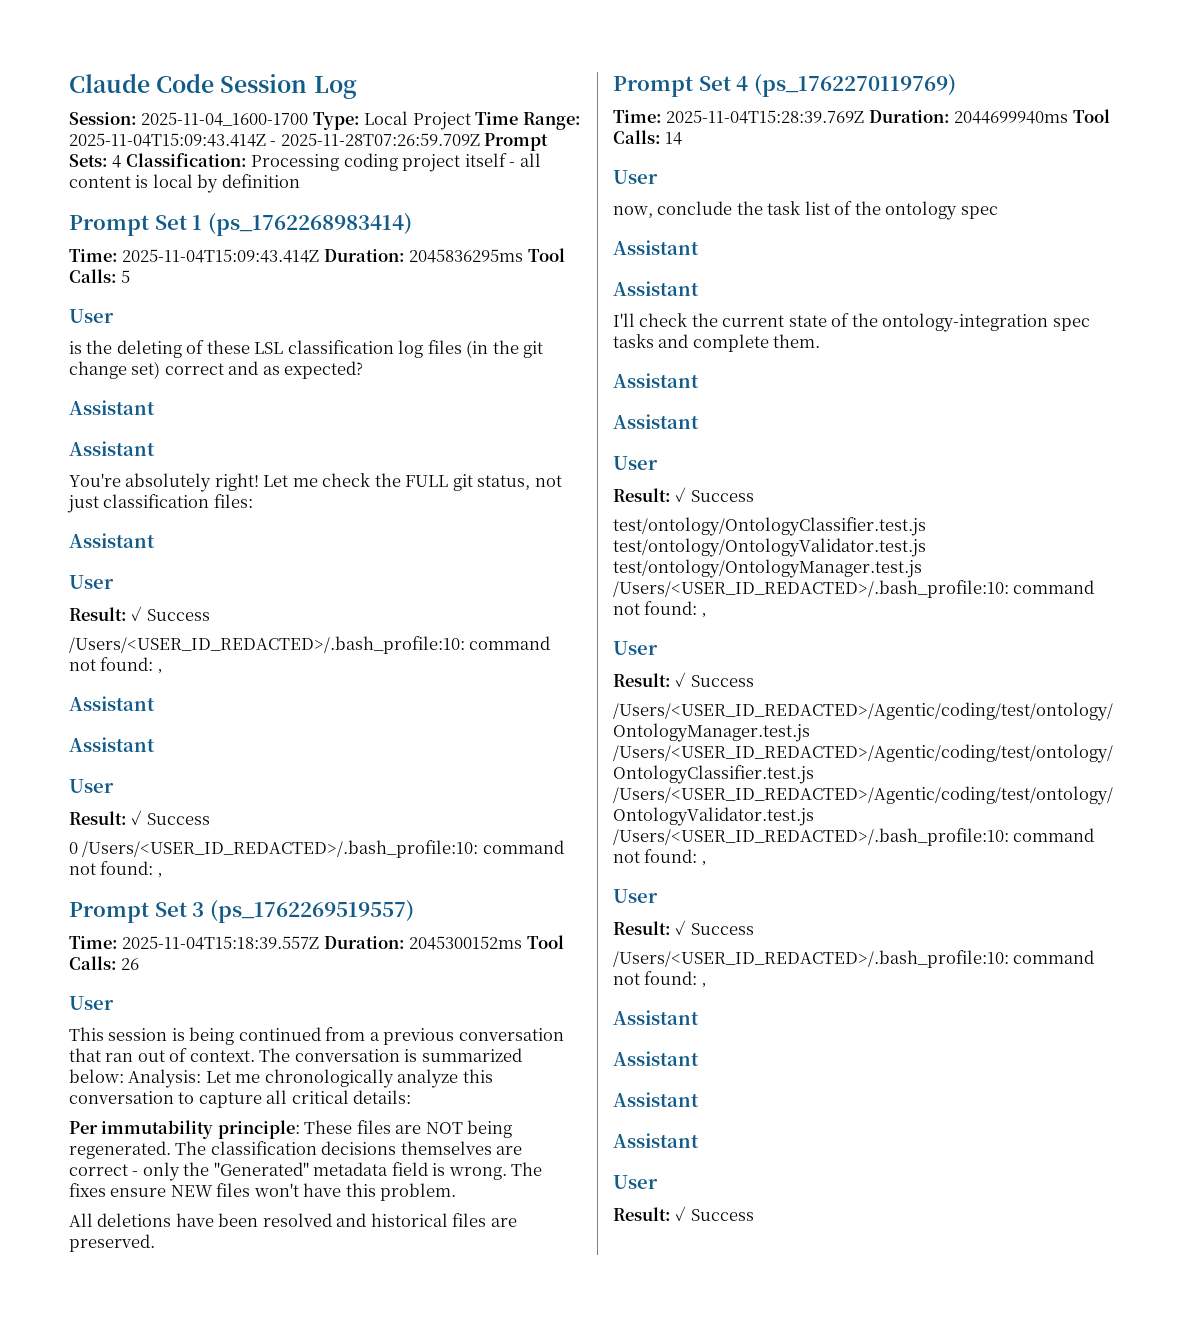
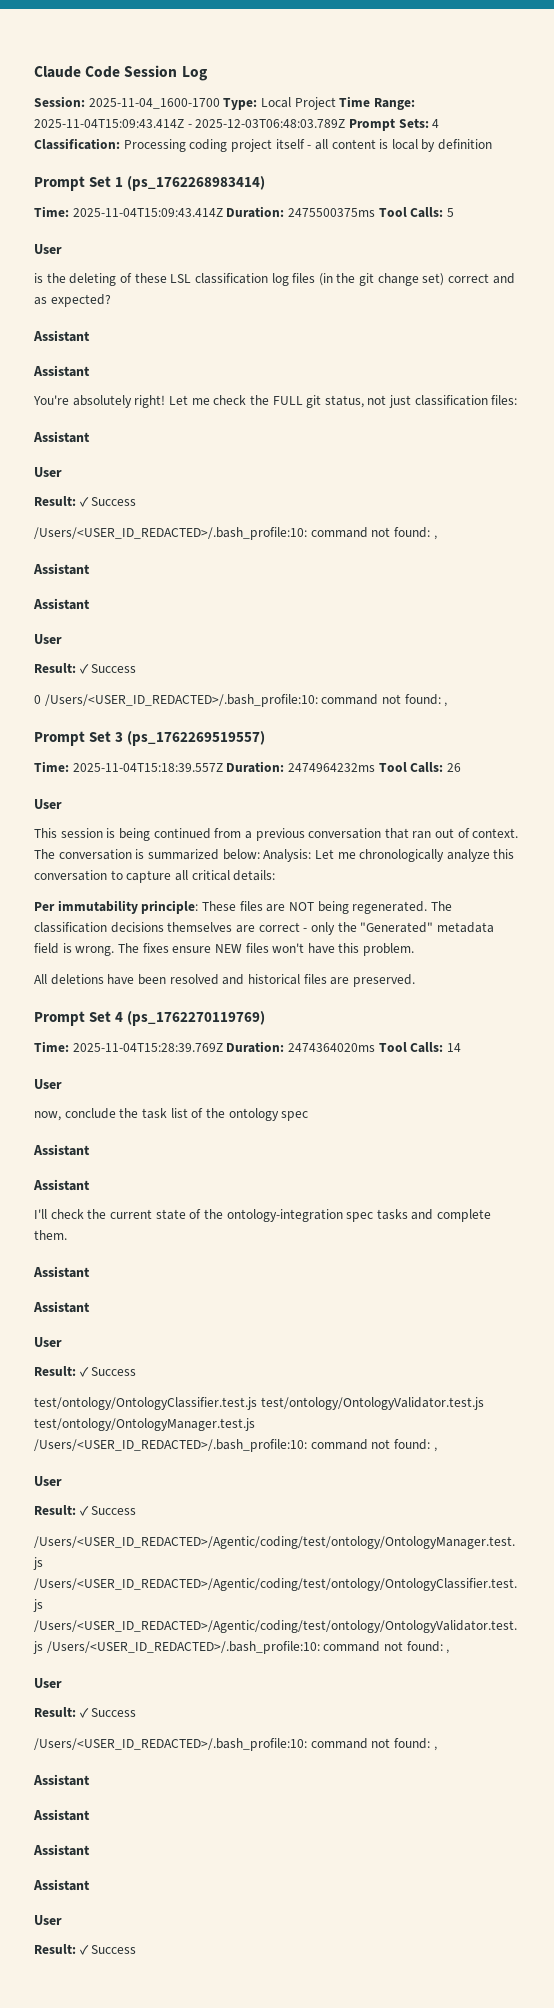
[280,133,480,146] 2025-11-28T07:26:59.709Z -> [195,119,346,128] 2025-12-03T06:48:03.789Z
[409,249,524,263] 2045836295ms -> [287,208,375,217] 2475500375ms
[409,936,523,950] 2045300152ms -> [287,763,375,772] 2474964232ms
[954,111,1069,124] 2044699940ms -> [287,1043,375,1052] 2474364020ms

